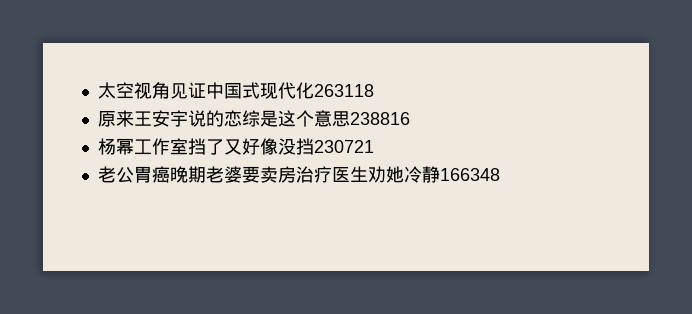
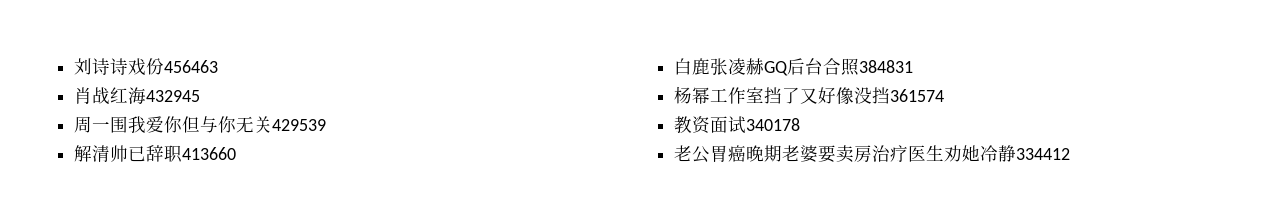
[97,82,374,99] [97,110,410,127] 太空视角见证中国式现代化263118 // 原来王安宇说的恋综是这个意思238816 -> [74,58,219,76] [74,87,201,105] [74,116,327,133] [74,145,237,163] [674,58,914,76] 刘诗诗戏份456463 // 肖战红海432945 // 周一围我爱你但与你无关429539 // 解清帅已辞职413660 // 白鹿张凌赫GQ后台合照384831
[313,140,374,153] 230721 -> [890,89,945,102] [674,116,801,134] 361574 // 教资面试340178
[439,168,500,181] 166348 -> [1016,148,1071,160] 334412

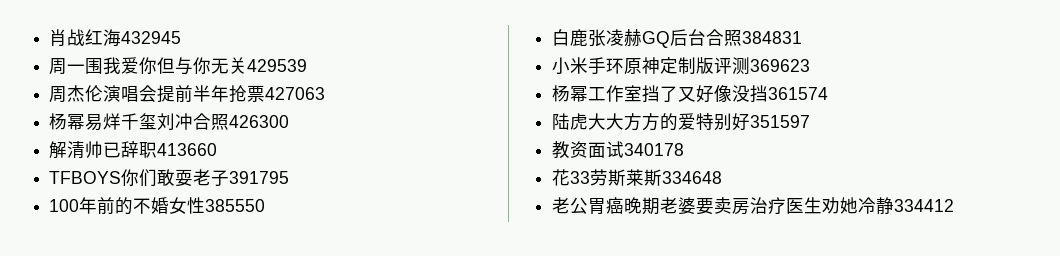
[74,58,219,76] 刘诗诗戏份456463 // -> (49, 37) none
[74,145,237,163] 解清帅已辞职413660 -> [49,85,326,103] [49,113,290,131] [49,141,218,159] [49,169,290,187] [49,197,266,215] 周杰伦演唱会提前半年抢票427063 // 杨幂易烊千玺刘冲合照426300 // 解清帅已辞职413660 // TFBOYS你们敢耍老子391795 // 100年前的不婚女性385550
(914, 66) none -> [552,57,811,75] // 小米手环原神定制版评测369623
(945, 95) none -> [552,113,811,131] // 陆虎大大方方的爱特别好351597
(801, 124) none -> [552,169,723,186] // 花33劳斯莱斯334648

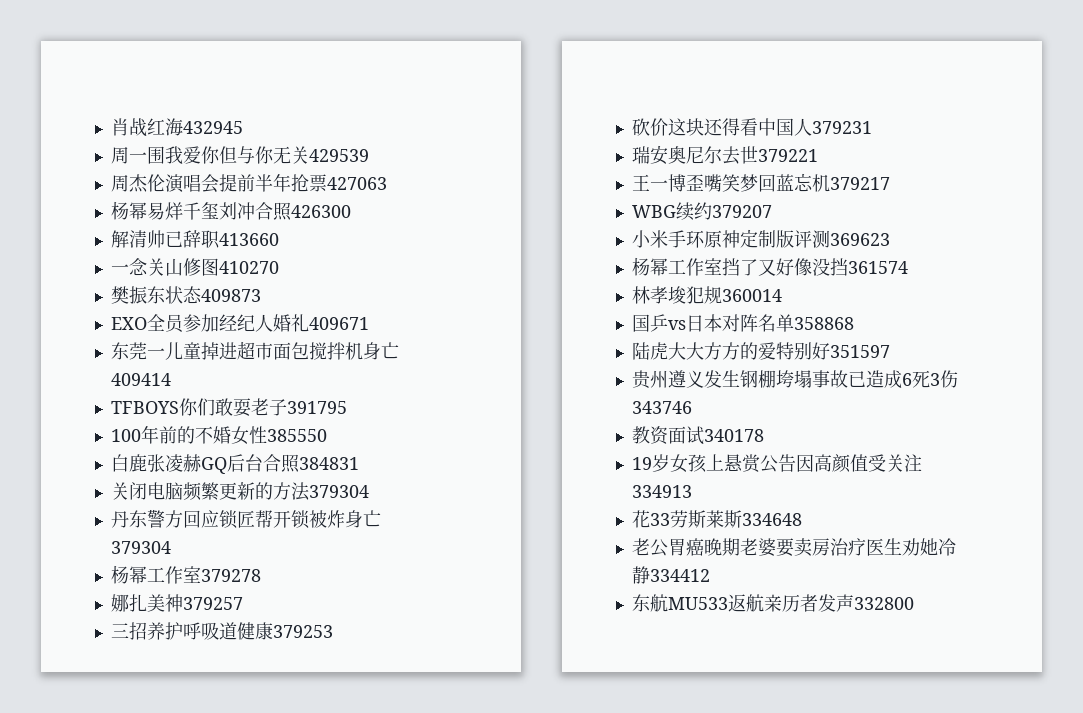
(218, 149) none -> [110,258,279,276] [110,286,261,304] [110,314,369,333] [110,341,399,360] [110,373,171,386] // 一念关山修图410270 // 樊振东状态409873 // EXO全员参加经纪人婚礼409671 // 东莞一儿童掉进超市面包搅拌机身亡409414
(803, 37) none -> [110,482,369,501] [110,509,381,529] [110,541,171,554] [110,565,261,584] [110,594,243,612] [110,622,333,640] [631,118,872,136] [631,145,818,165] [631,173,890,192] [631,202,772,221] // 关闭电脑频繁更新的方法379304 // 丹东警方回应锁匠帮开锁被炸身亡379304 // 杨幂工作室379278 // 娜扎美神379257 // 三招养护呼吸道健康379253 // 砍价这块还得看中国人379231 // 瑞安奥尼尔去世379221 // 王一博歪嘴笑梦回蓝忘机379217 // WBG续约379207
(829, 93) none -> [631,286,782,304] [631,314,854,332] // 林孝埈犯规360014 // 国乒vs日本对阵名单358868
[552,141,685,159] 教资面试340178 -> [631,370,958,389] [631,401,692,414] [631,426,764,445] [631,454,922,473] [631,485,692,498] 贵州遵义发生钢棚垮塌事故已造成6死3伤343746 // 教资面试340178 // 19岁女孩上悬赏公告因高颜值受关注334913
(955, 205) none -> [631,594,914,612] // 东航MU533返航亲历者发声332800

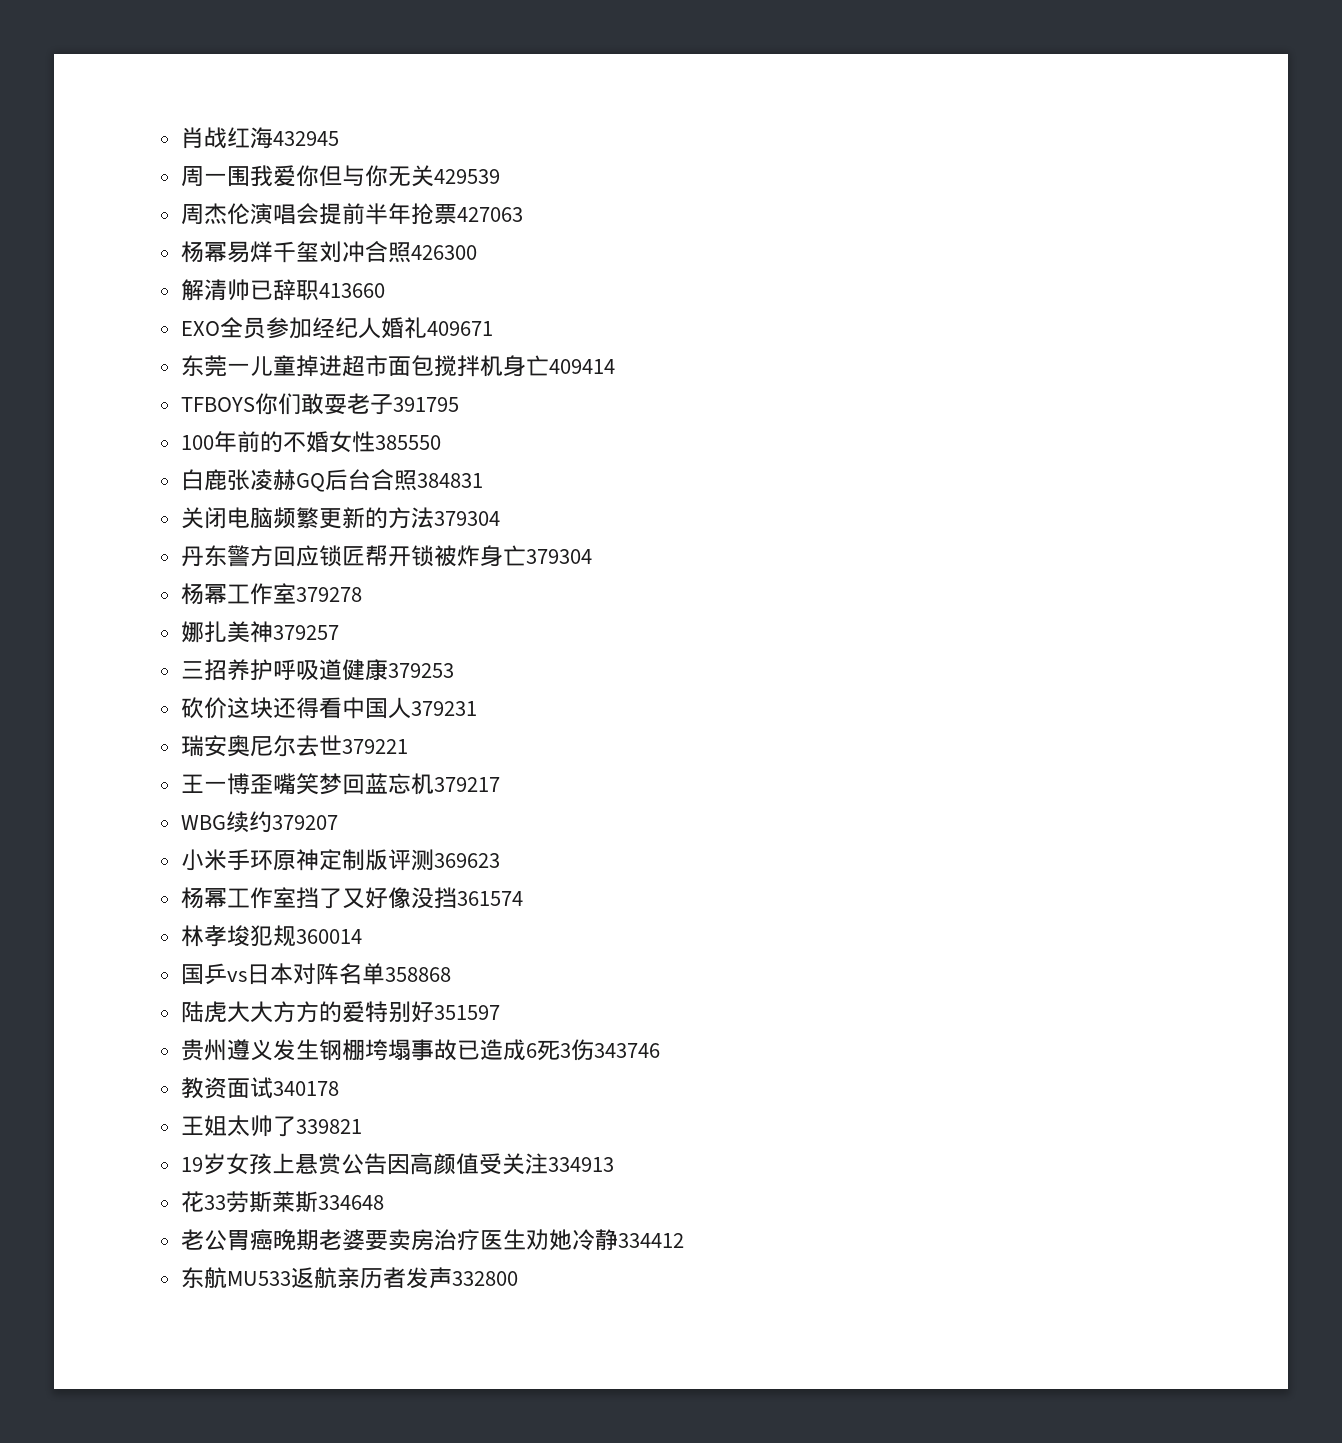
[110,258,279,276] [110,286,261,304] // 一念关山修图410270 // 樊振东状态409873 -> (385, 290) none
(764, 435) none -> [180,1115,362,1137] // 王姐太帅了339821

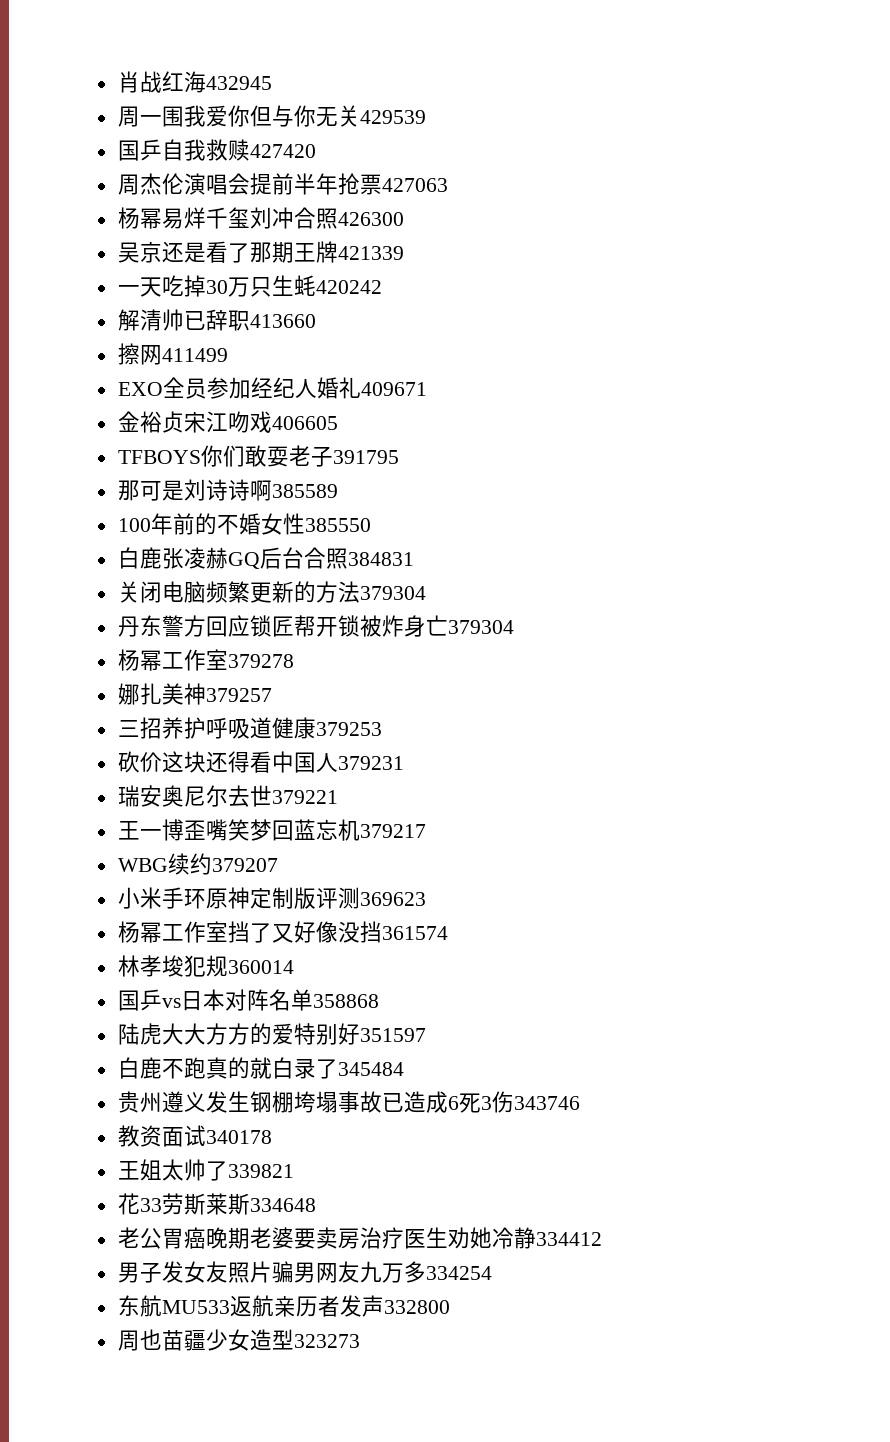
(500, 176) none -> [117,139,316,161] // 国乒自我救赎427420
(477, 252) none -> [117,241,404,263] [117,275,382,297] // 吴京还是看了那期王牌421339 // 一天吃掉30万只生蚝420242
(385, 290) none -> [117,343,228,365] // 擦网411499
[180,355,615,377] 东莞一儿童掉进超市面包搅拌机身亡409414 -> [117,411,338,433] 金裕贞宋江吻戏406605
(459, 404) none -> [117,479,338,501] // 那可是刘诗诗啊385589
(500, 1012) none -> [117,1057,404,1079] // 白鹿不跑真的就白录了345484
[180,1153,614,1175] // 19岁女孩上悬赏公告因高颜值受关注334913 -> (294, 1171) none
(684, 1240) none -> [117,1261,492,1283] // 男子发女友照片骗男网友九万多334254
(518, 1278) none -> [117,1329,360,1351] // 周也苗疆少女造型323273

